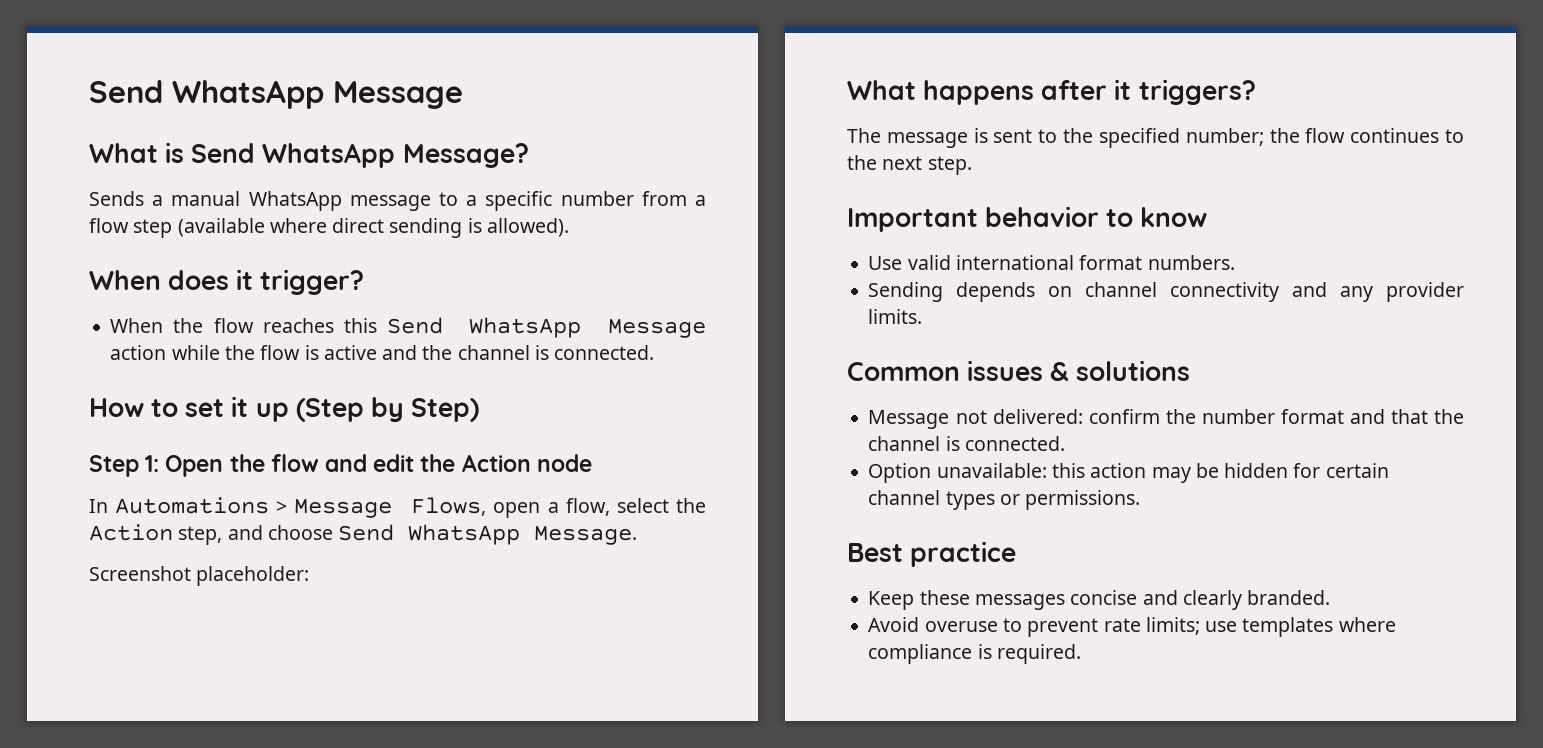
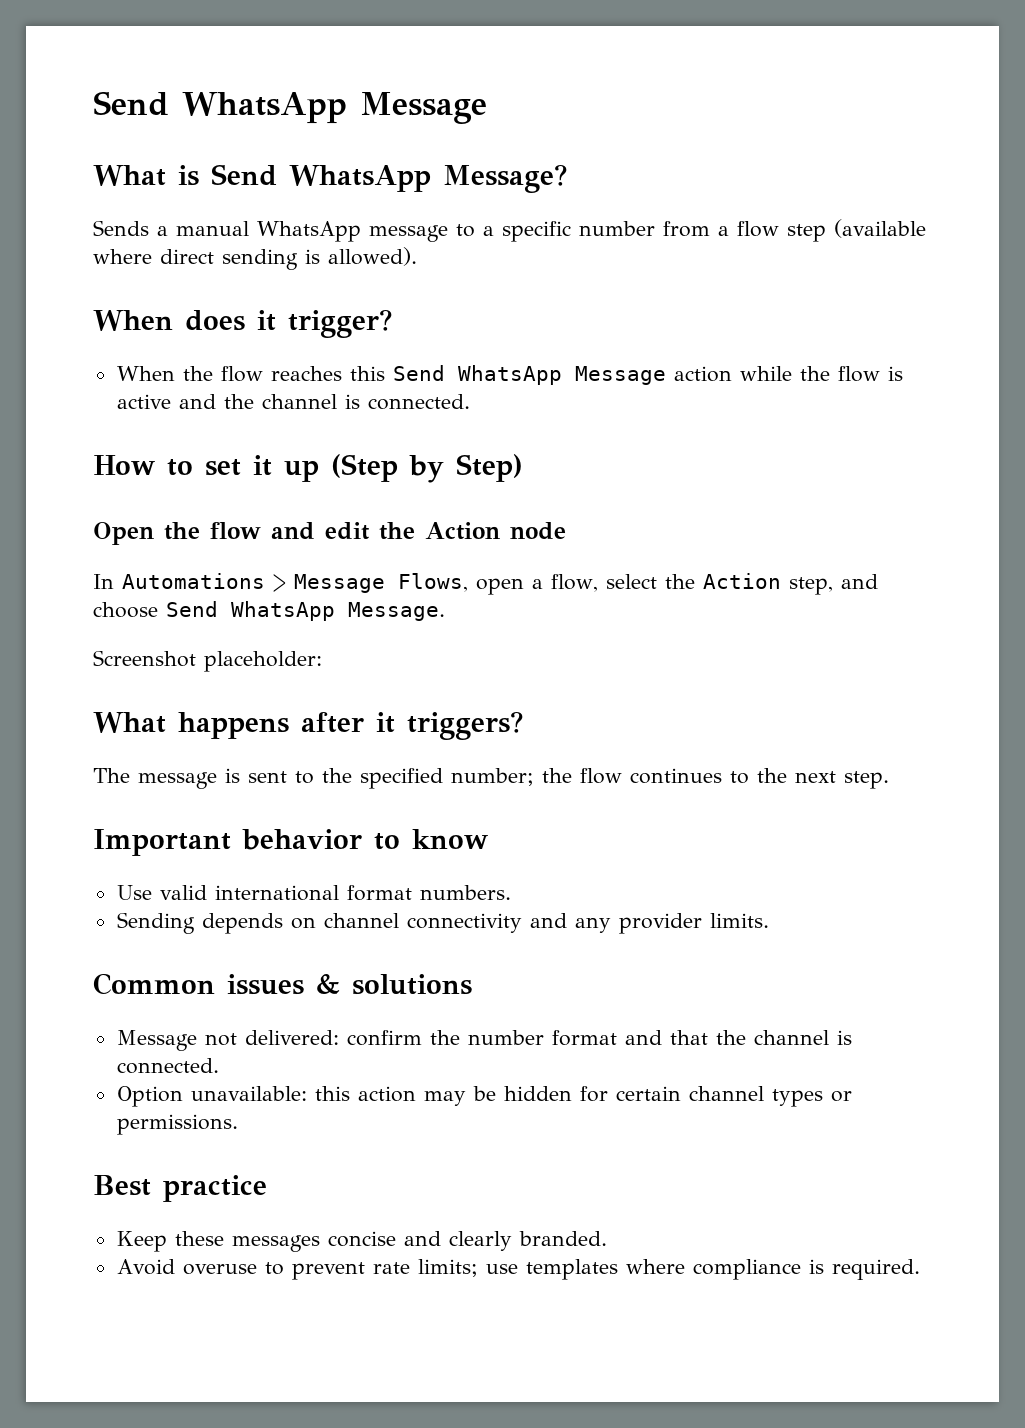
[89,455,160,477] Step 1: -> (523, 468) none

